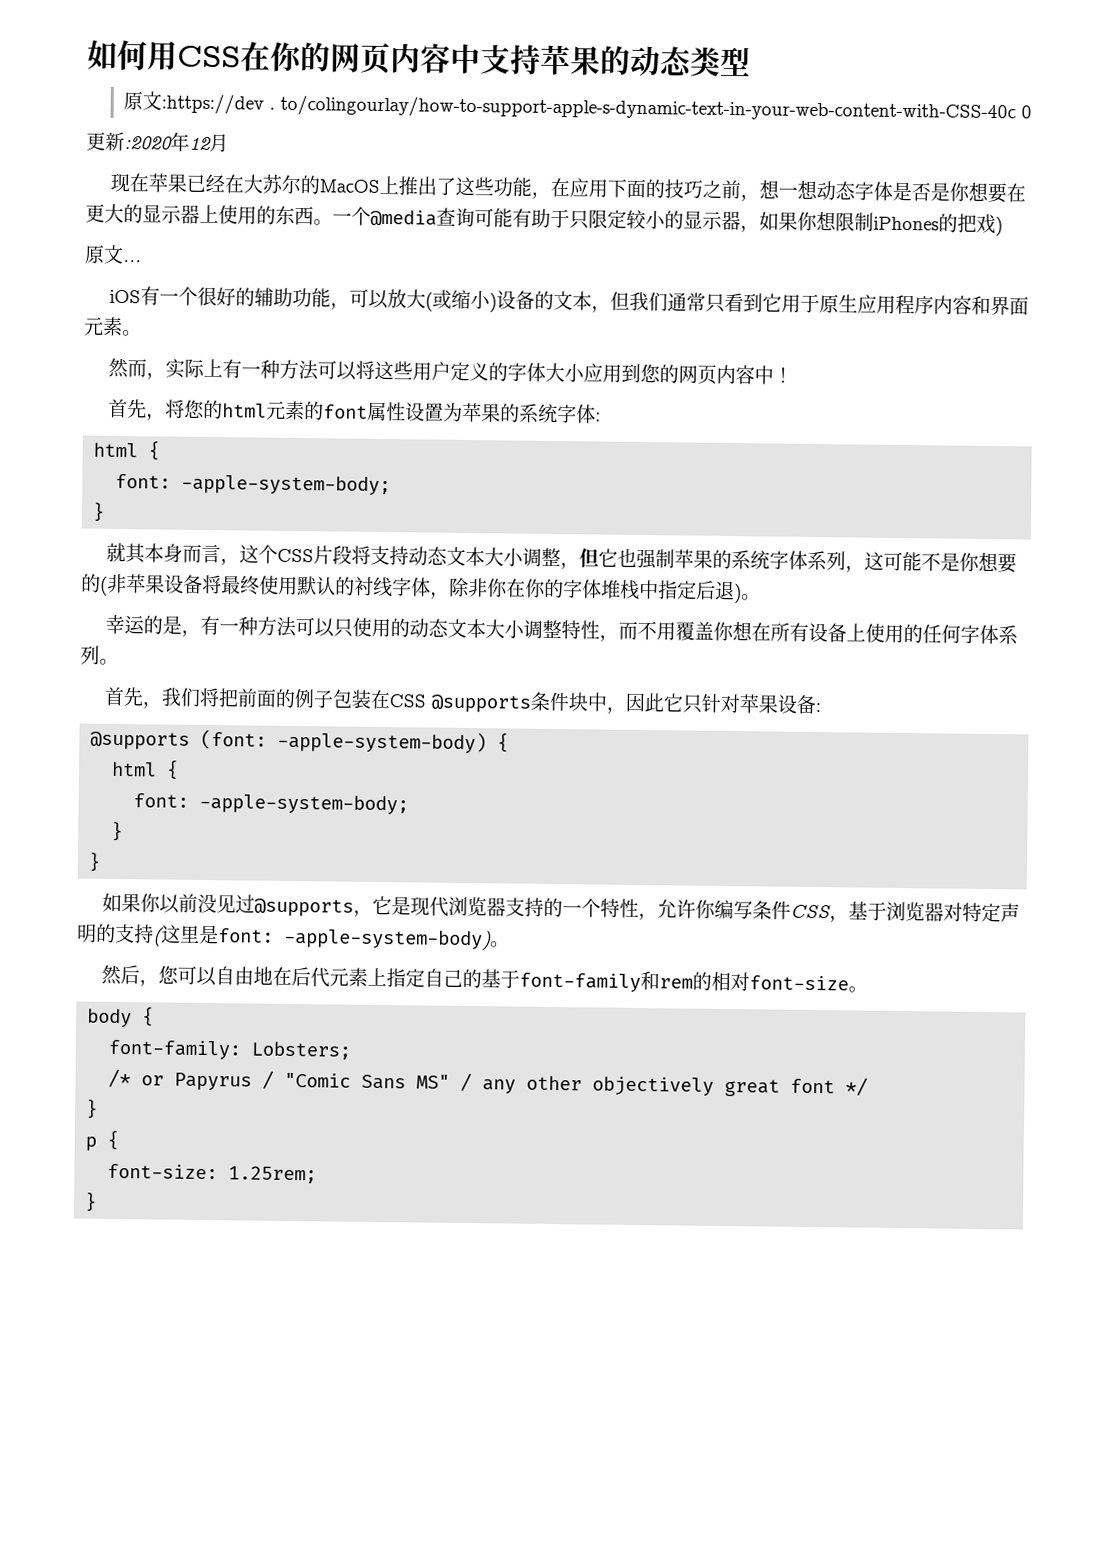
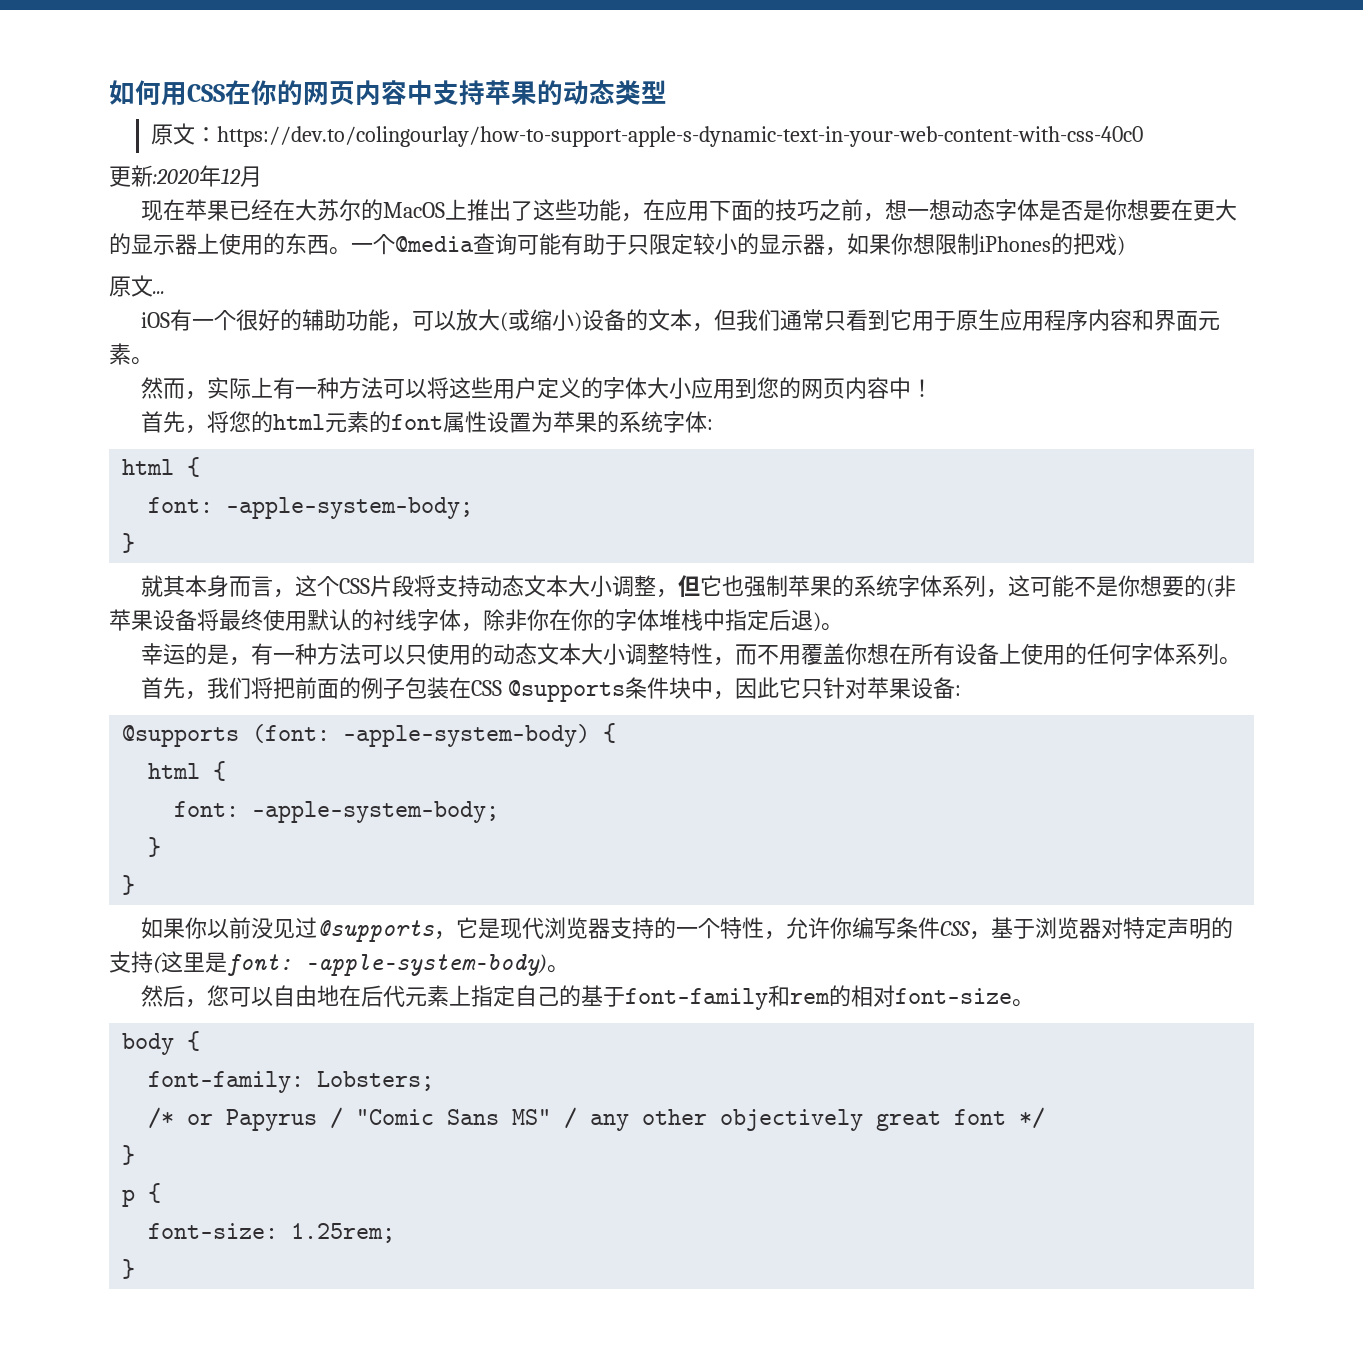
[161,93,1033,124] :https://dev . to/colingourlay/how-to-support-apple-s-dynamic-text-in-your-web-content-with-CSS-40c 0 -> [195,126,1144,147] ：https://dev.to/colingourlay/how-to-support-apple-s-dynamic-text-in-your-web-content-with-css-40c0

